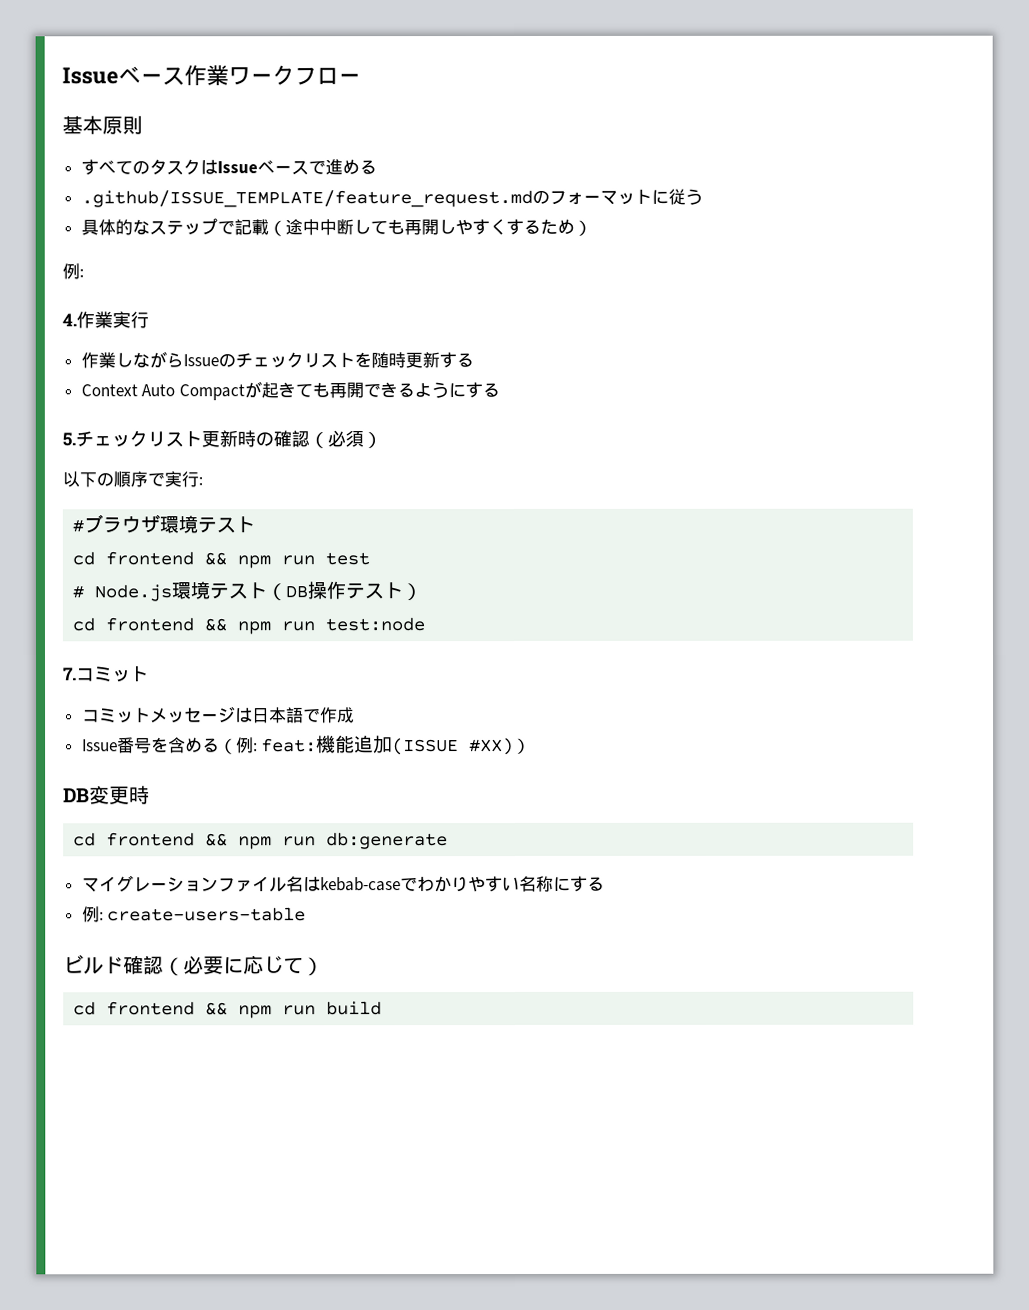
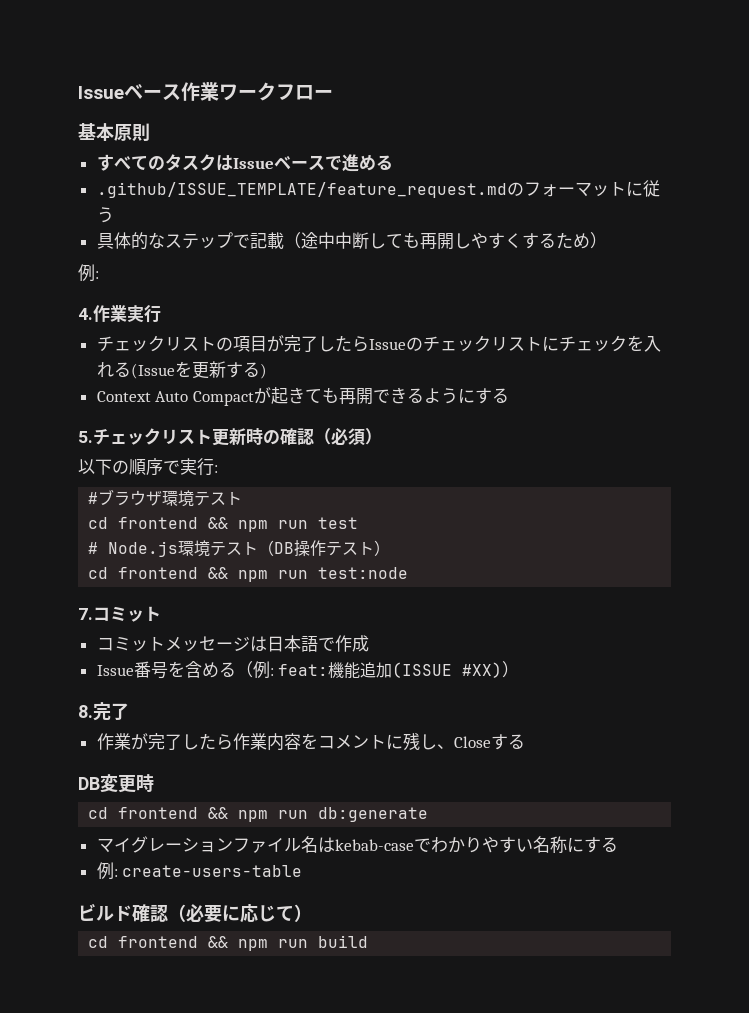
[80,351,167,369] 作業しなが -> [96,335,352,352] チェックリストの項目が完了した
[353,352,406,369] を随時 -> [541,335,661,352] [96,361,192,379] にチェックを入れる(Issueを
(474, 360) none -> [259,363,267,379] )
(532, 746) none -> [78,702,129,721] [96,733,525,751] // 8.完了 // 作業が完了したら作業内容をコメントに残し、Closeする

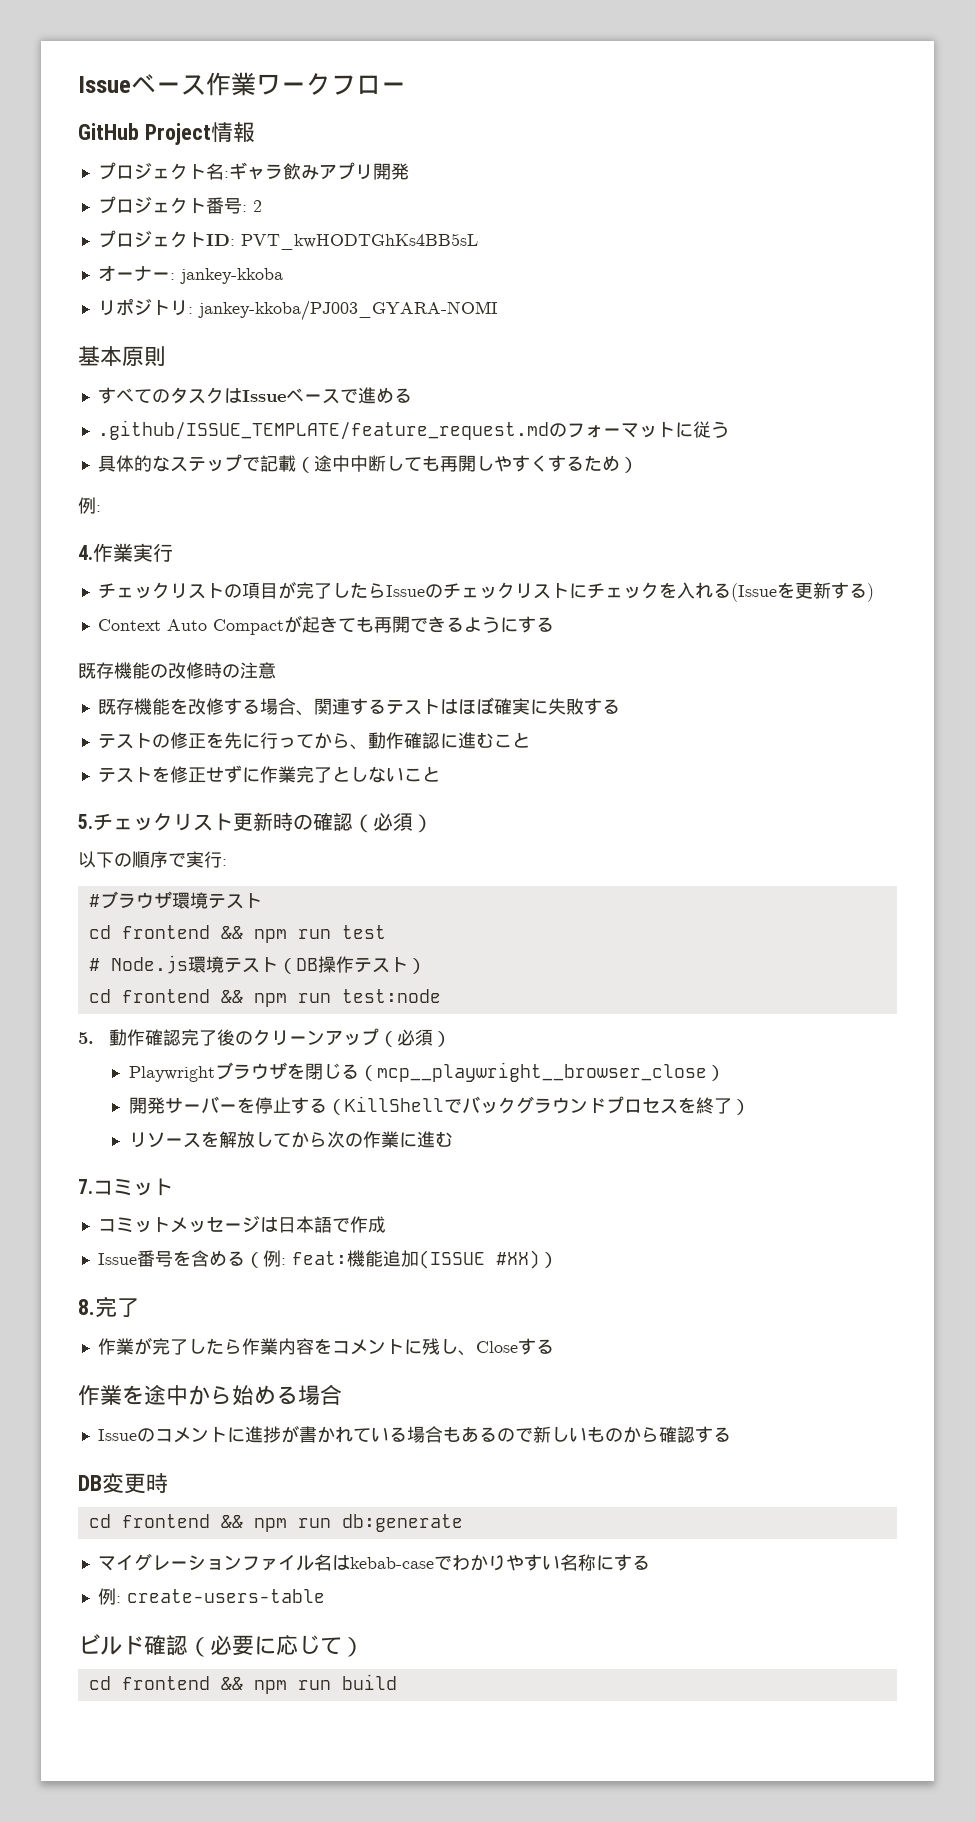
(333, 94) none -> [78,122,255,145] [97,162,409,180] [97,196,262,214] [97,230,478,250] [97,266,283,284] [97,298,498,321] // GitHub Project情報 // プロジェクト名:ギャラ飲みアプリ開発 // プロジェクト番号: 2 // プロジェクトID: PVT_kwHODTGhKs4BB5sL // オーナー: jankey-kkoba // リポジトリ: jankey-kkoba/PJ003_GYARA-NOMI
(509, 395) none -> [78,662,276,679] [97,697,620,716] [97,732,530,750] [97,765,440,783] // 既存機能の改修時の注意 // 既存機能を改修する場合、関連するテストはほぼ確実に失敗する // テストの修正を先に行ってから、動作確認に進むこと // テストを修正せずに作業完了としないこと
(409, 573) none -> [78,1028,451,1047] [128,1062,725,1082] [128,1096,750,1115] [128,1131,453,1148] // 5.動作確認完了後のクリーンアップ（必須） // Playwrightブラウザを閉じる（mcp__playwright__browser_close） // 開発サーバーを停止する（KillShellでバックグラウンドプロセスを終了） // リソースを解放してから次の作業に進む
(525, 741) none -> [78,1384,342,1406] [97,1425,731,1443] // 作業を途中から始める場合 // Issueのコメントに進捗が書かれている場合もあるので新しいものから確認する

